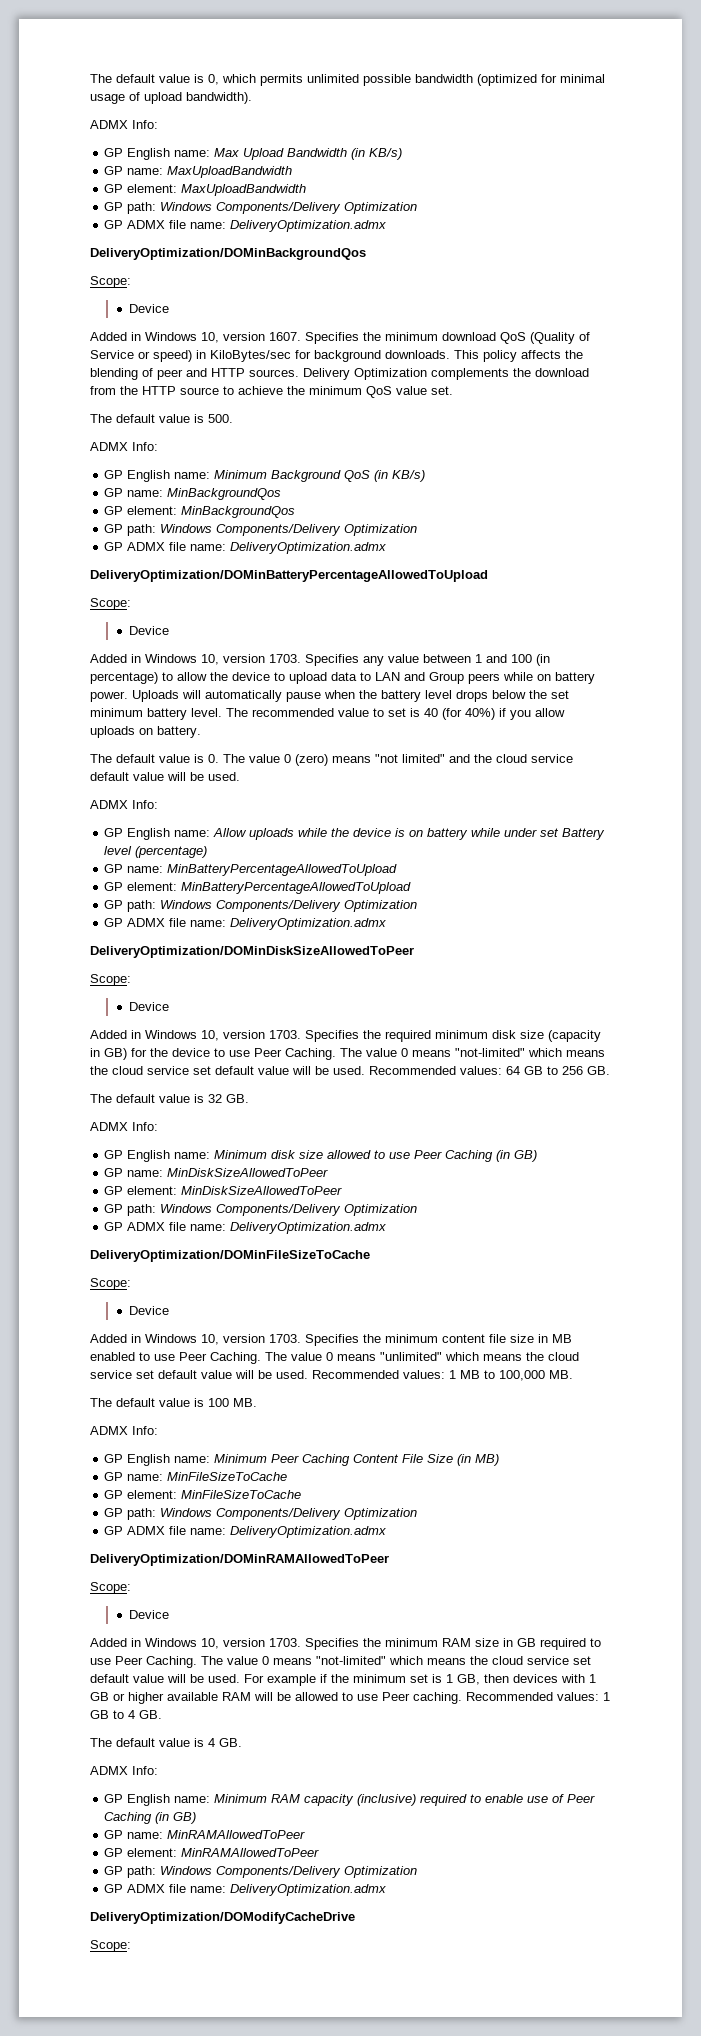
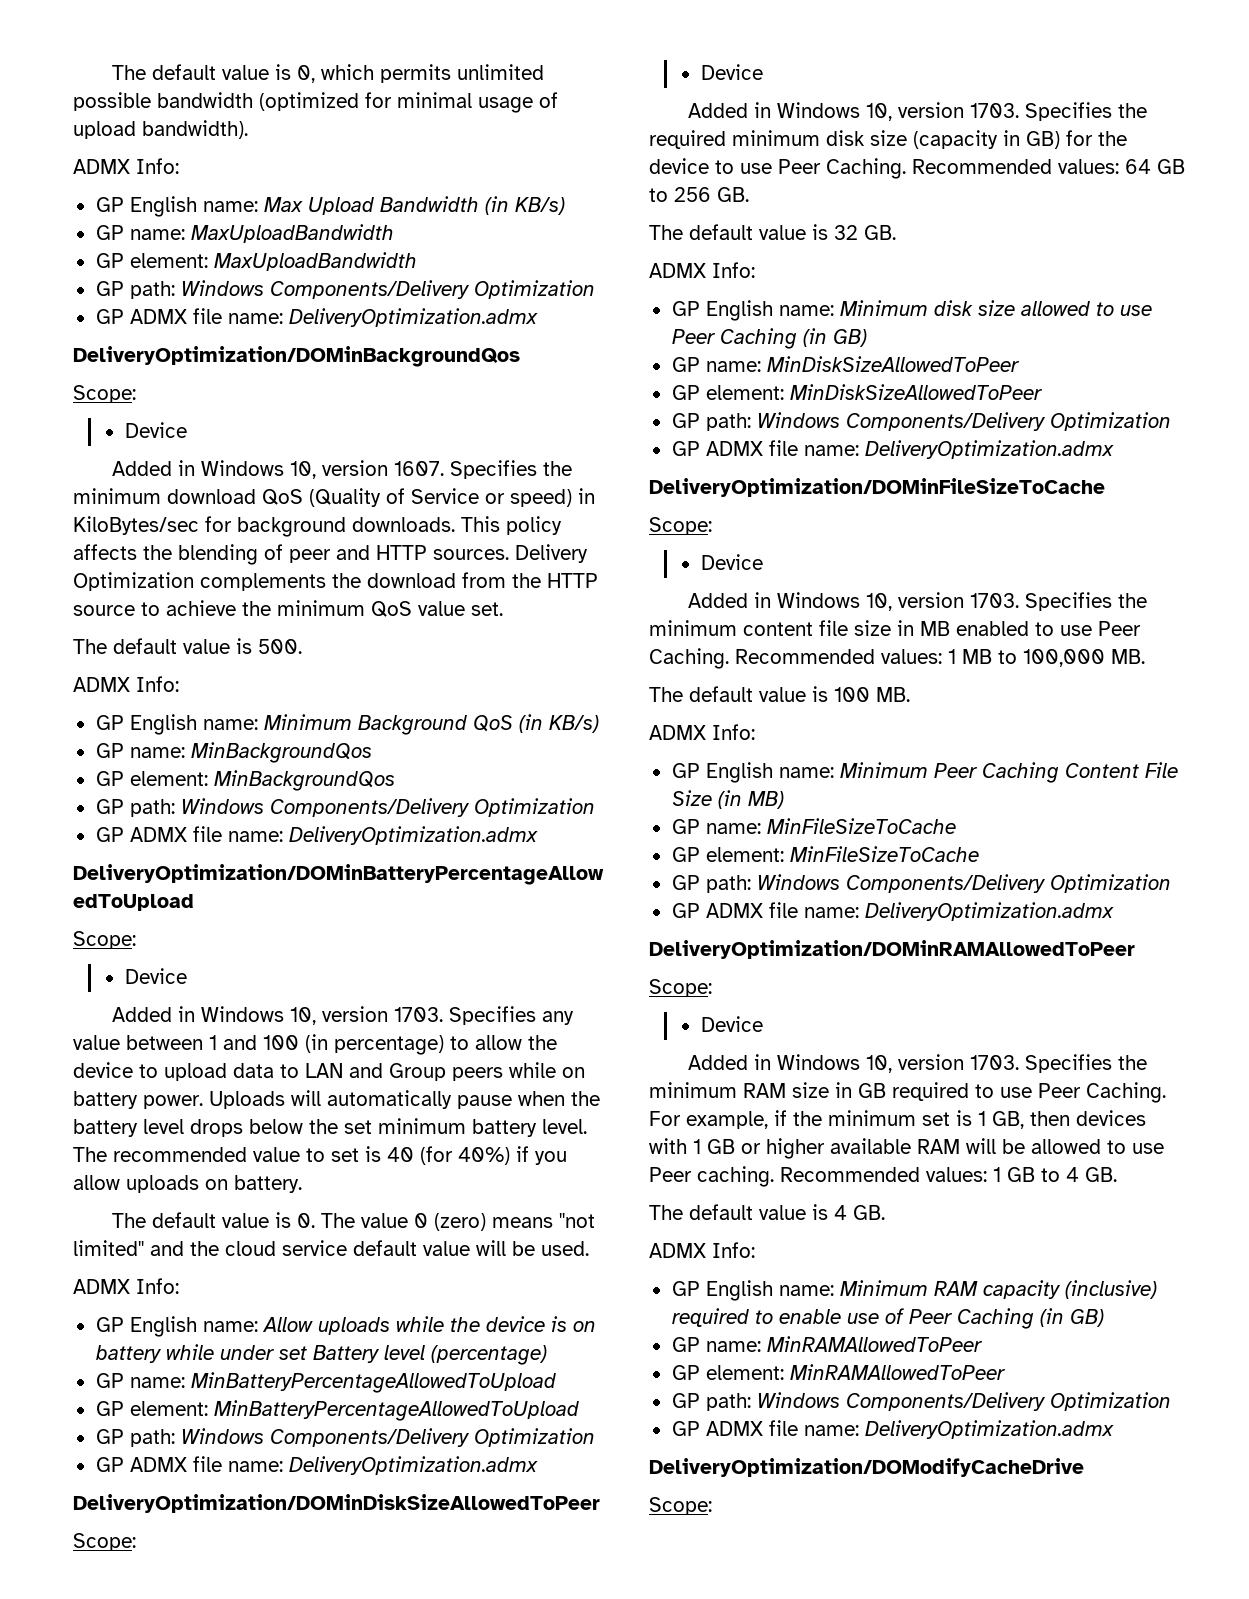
[340,1048,605,1057] [90,1066,365,1075] The value 0 means "not-limited" which means the cloud service set default value will be used. -> (906, 168) none
[265,1352,579,1361] [90,1370,308,1379] The value 0 means "unlimited" which means the cloud service set default value will be used. -> (729, 658) none
[201,1656,591,1665] [90,1674,316,1686] The value 0 means "not-limited" which means the cloud service set default value will be used. For example -> [649,1111,768,1129] For example,

